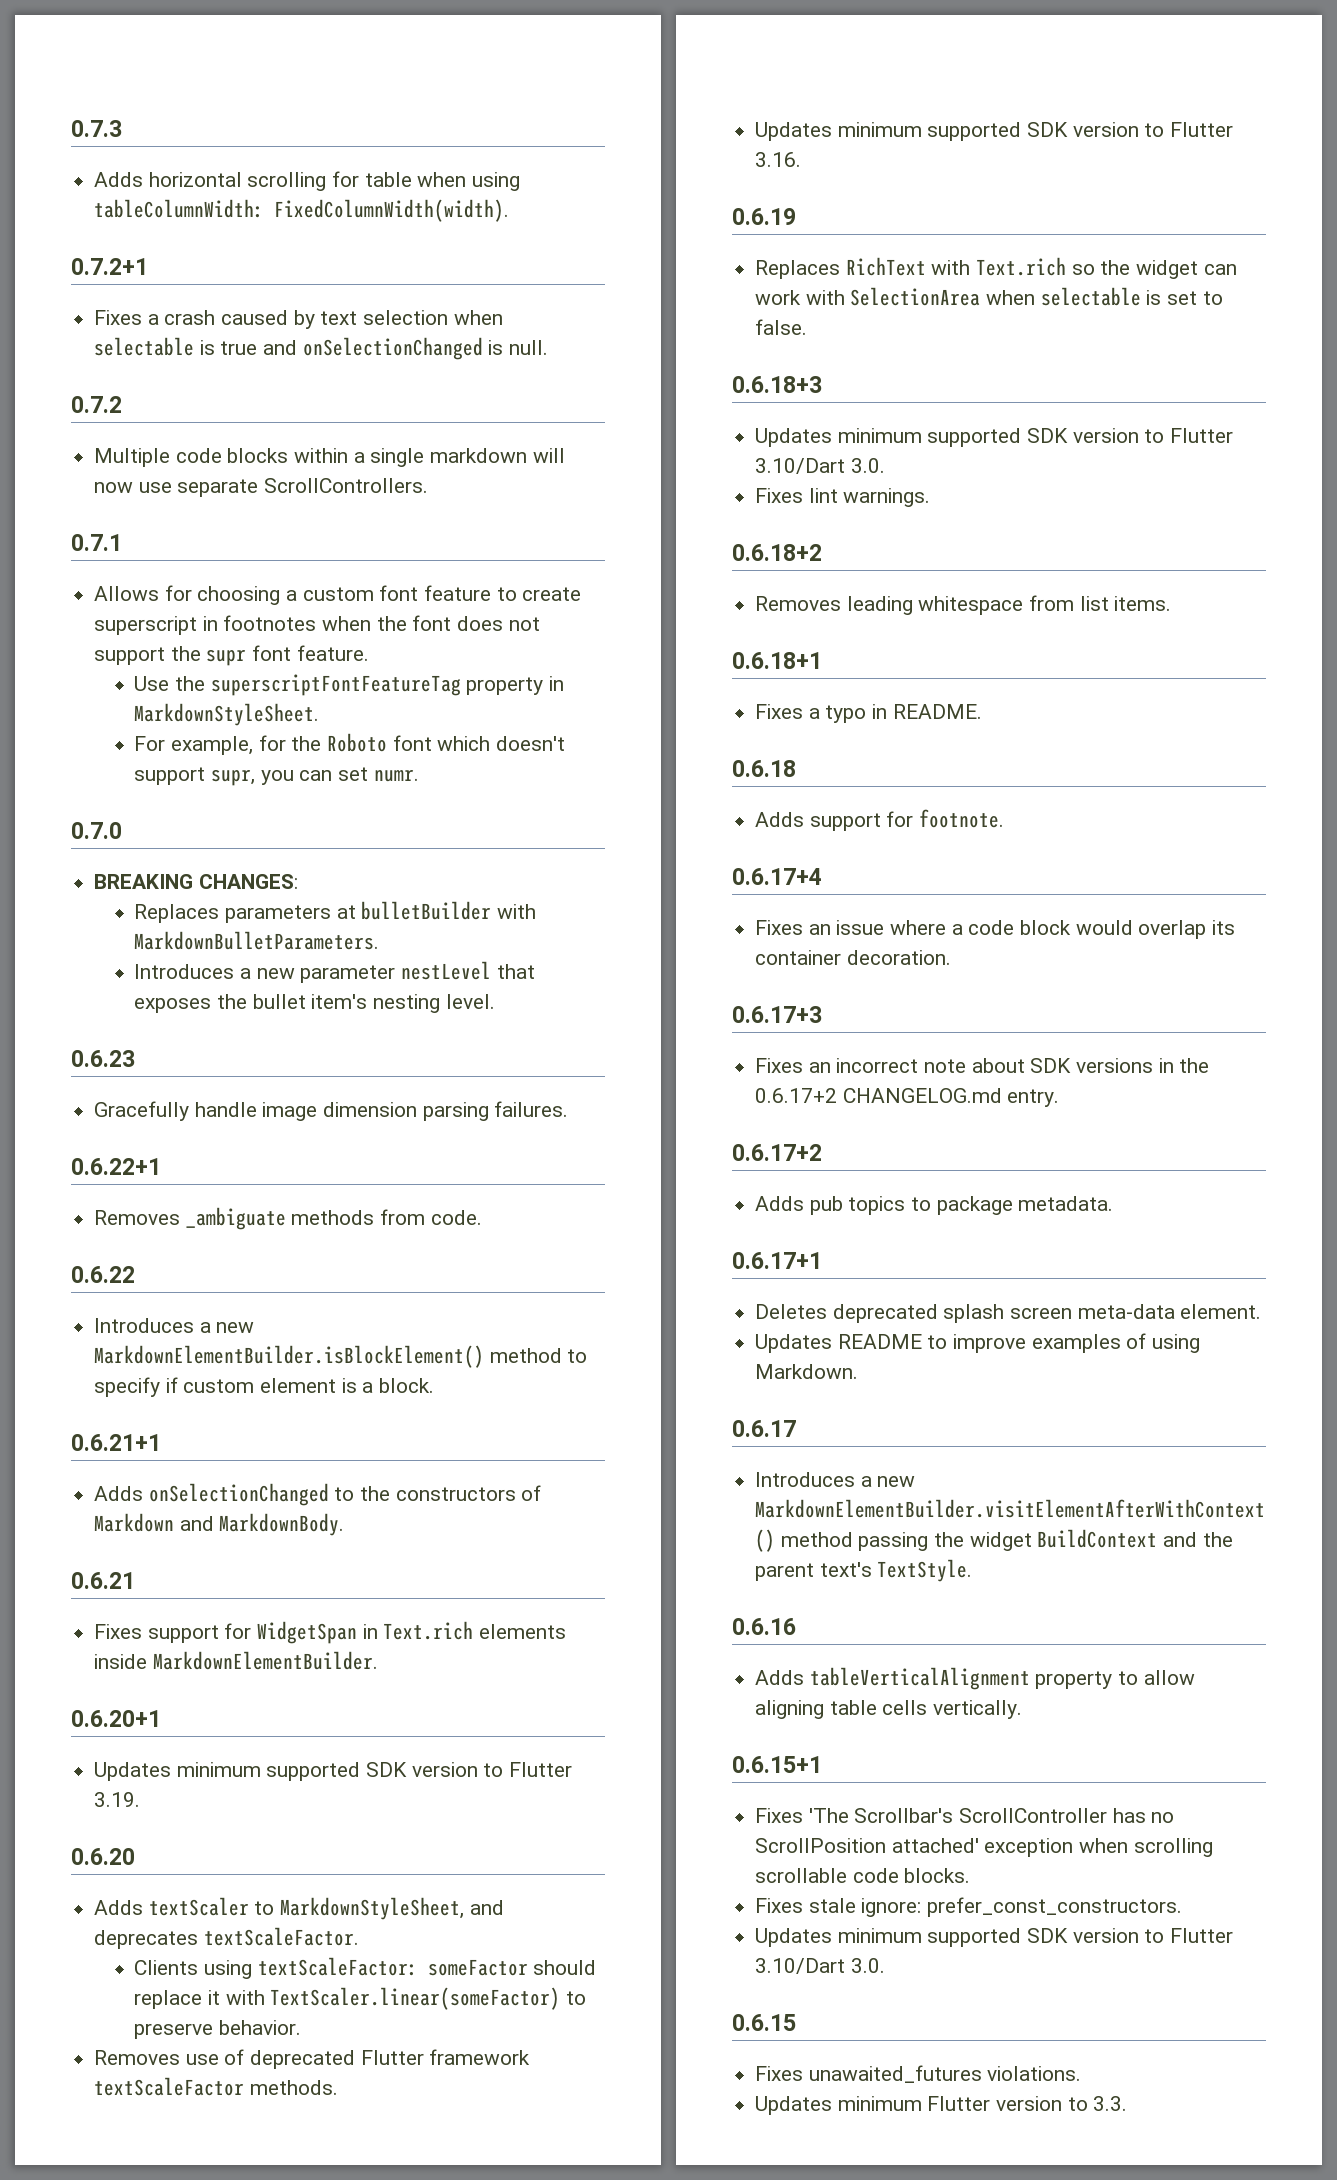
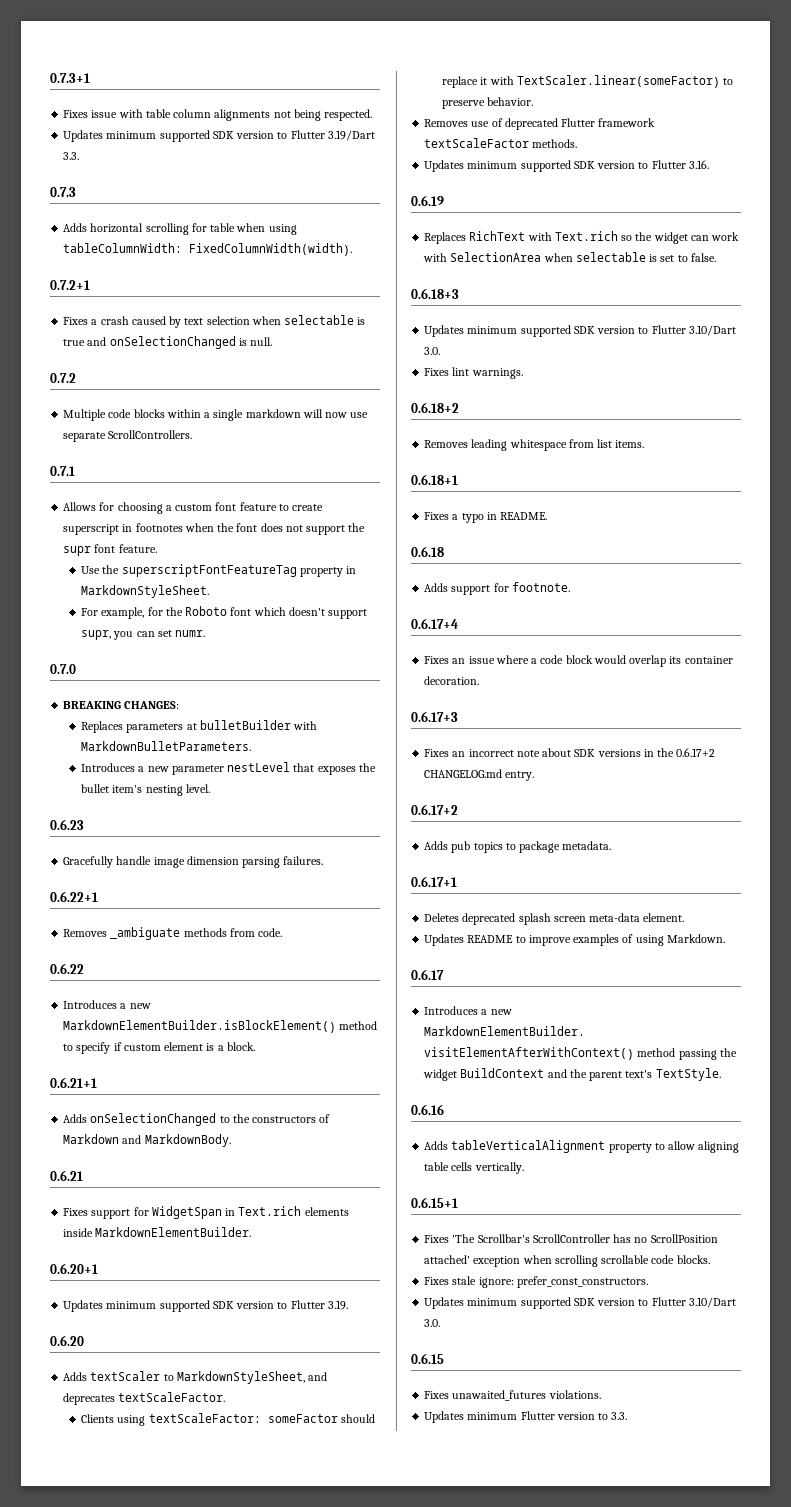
(71, 128) none -> [50,73,90,83] [63,109,373,121] [63,130,375,142] [63,152,80,160] 0.7.3+1 // Fixes issue with table column alignments not being respected. // Updates minimum supported SDK version to Flutter 3.19/Dart 3.3. //

